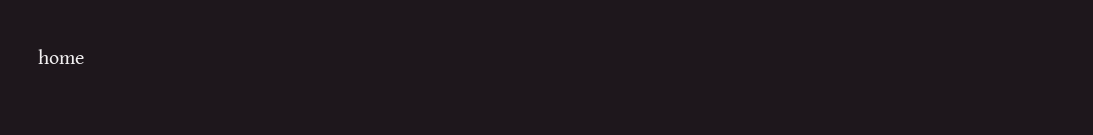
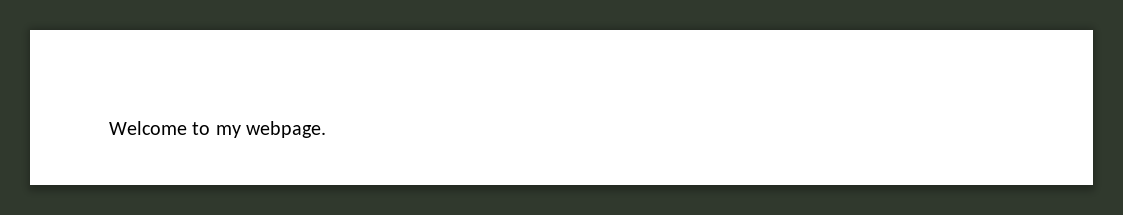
[38,49,84,64] home -> [109,121,327,138] Welcome to my webpage.

